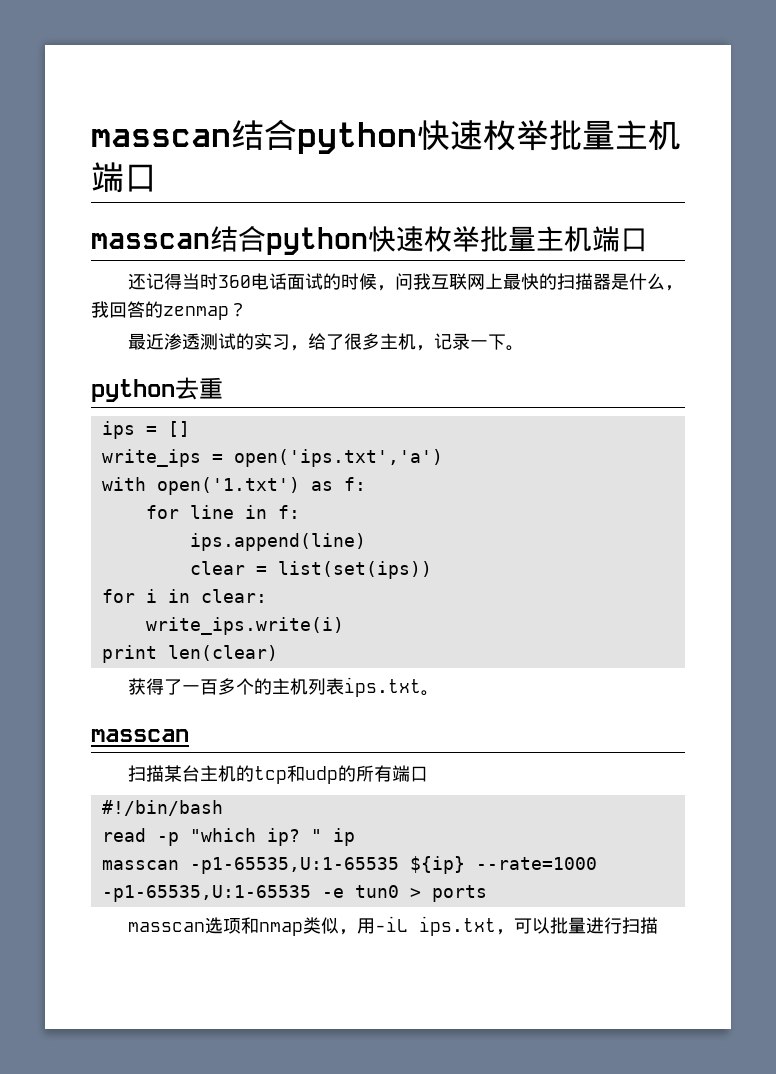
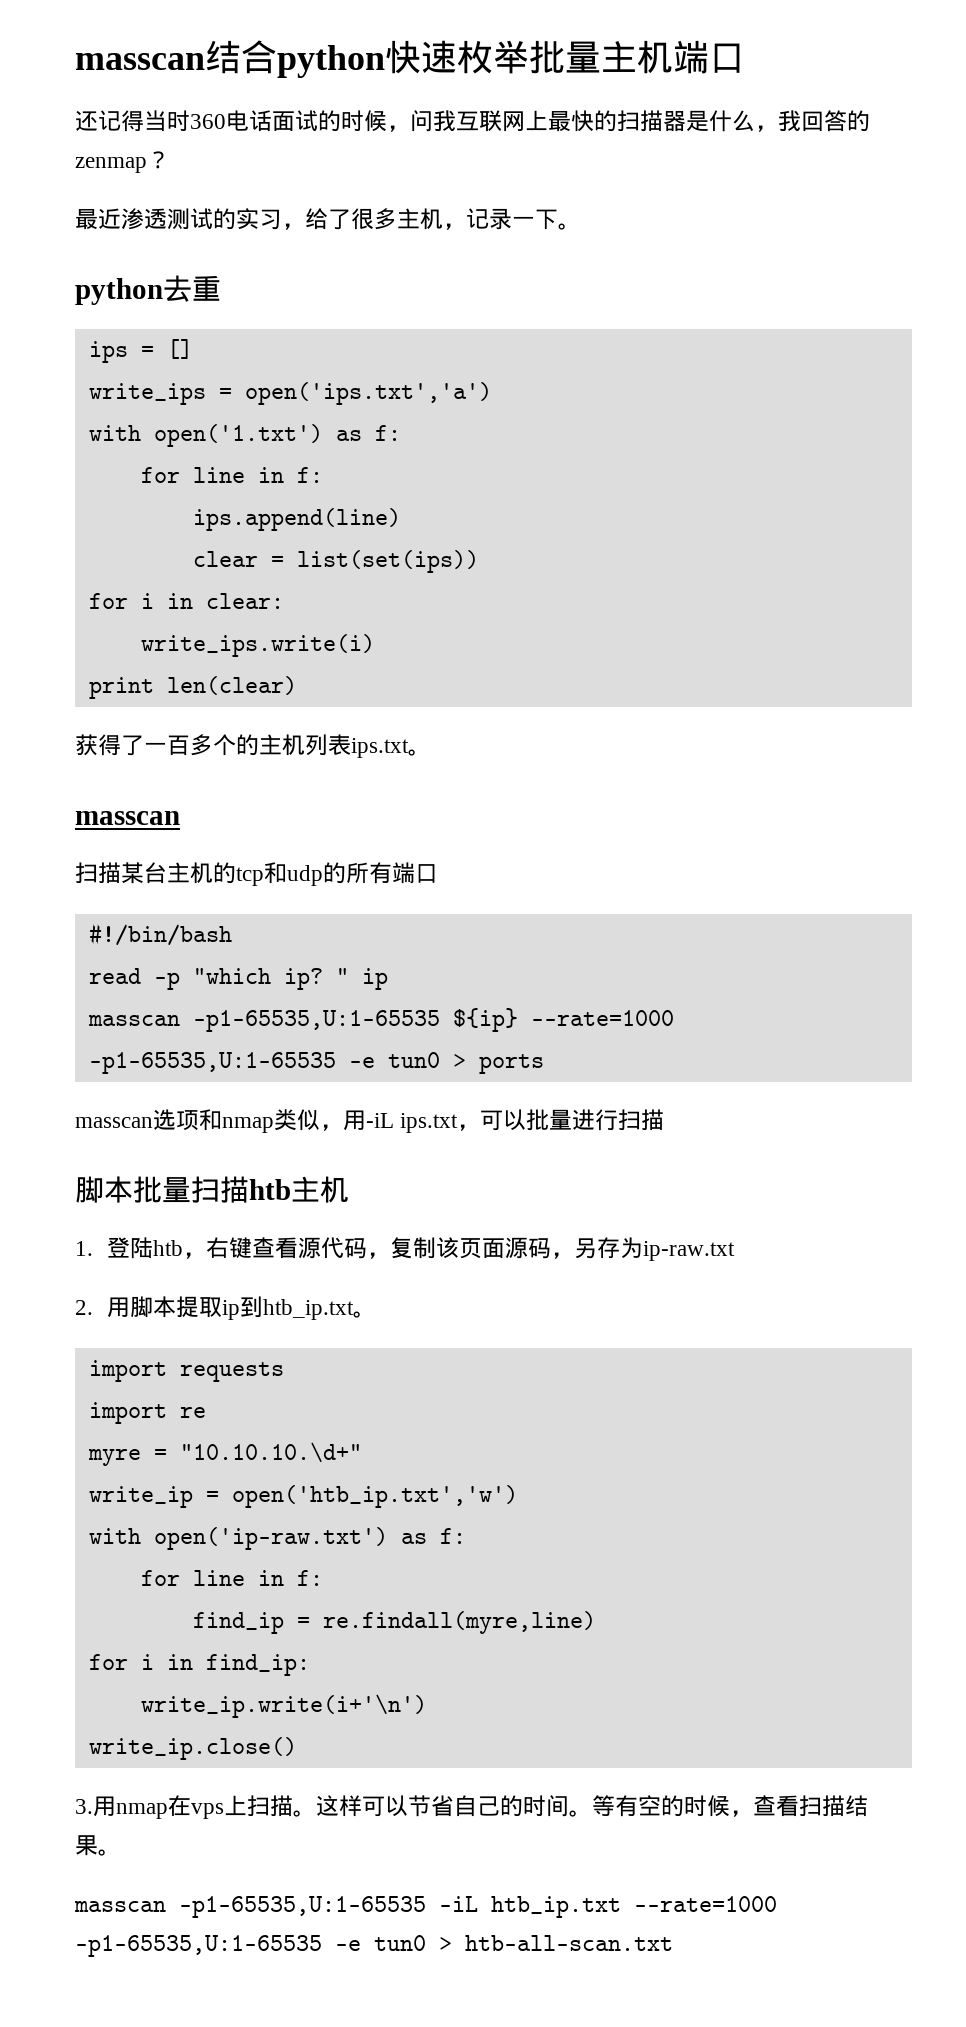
[91,119,681,154] [91,162,157,193] [91,226,648,255] masscan结合python快速枚举批量主机端口 // masscan结合python快速枚举批量主机端口 -> [75,40,745,78] masscan结合python快速枚举批量主机端口
(658, 925) none -> [75,1176,349,1203] [75,1237,735,1261] [75,1296,376,1320] [88,1360,284,1382] [88,1402,206,1424] [87,1442,362,1466] [88,1485,518,1508] [88,1527,466,1550] [140,1570,323,1586] [192,1611,596,1634] [88,1654,310,1676] [140,1694,427,1718] [88,1737,297,1760] [75,1795,868,1819] [75,1835,121,1856] [74,1896,777,1918] [75,1935,673,1957] // 脚本批量扫描htb主机 // 1.登陆htb，右键查看源代码，复制该页面源码，另存为ip-raw.txt // 2.用脚本提取ip到htb_ip.txt。 // import requests // import re // myre = "10.10.10.\d+" // write_ip = open('htb_ip.txt','w') // with open('ip-raw.txt') as f: // for line in f: // find_ip = re.findall(myre,line) // for i in find_ip: // write_ip.write(i+'\n') // write_ip.close() // 3.用nmap在vps上扫描。这样可以节省自己的时间。等有空的时候，查看扫描结果。 // masscan -p1-65535,U:1-65535 -iL htb_ip.txt --rate=1000 -p1-65535,U:1-65535 -e tun0 > htb-all-scan.txt

